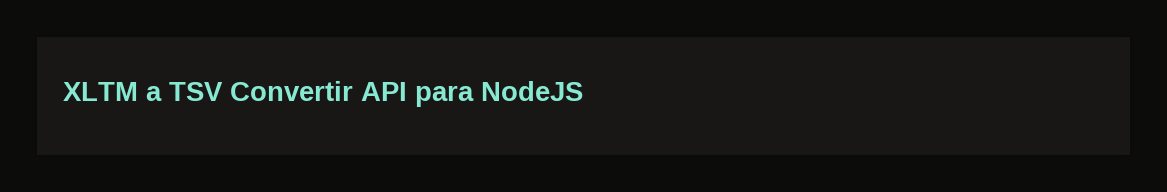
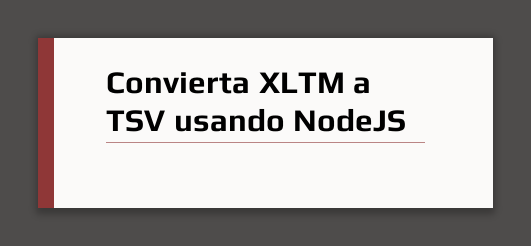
(63, 91) none -> [106,72,250,94] Convierta
[230,81,474,107] Convertir API para -> [173,108,285,132] usando

